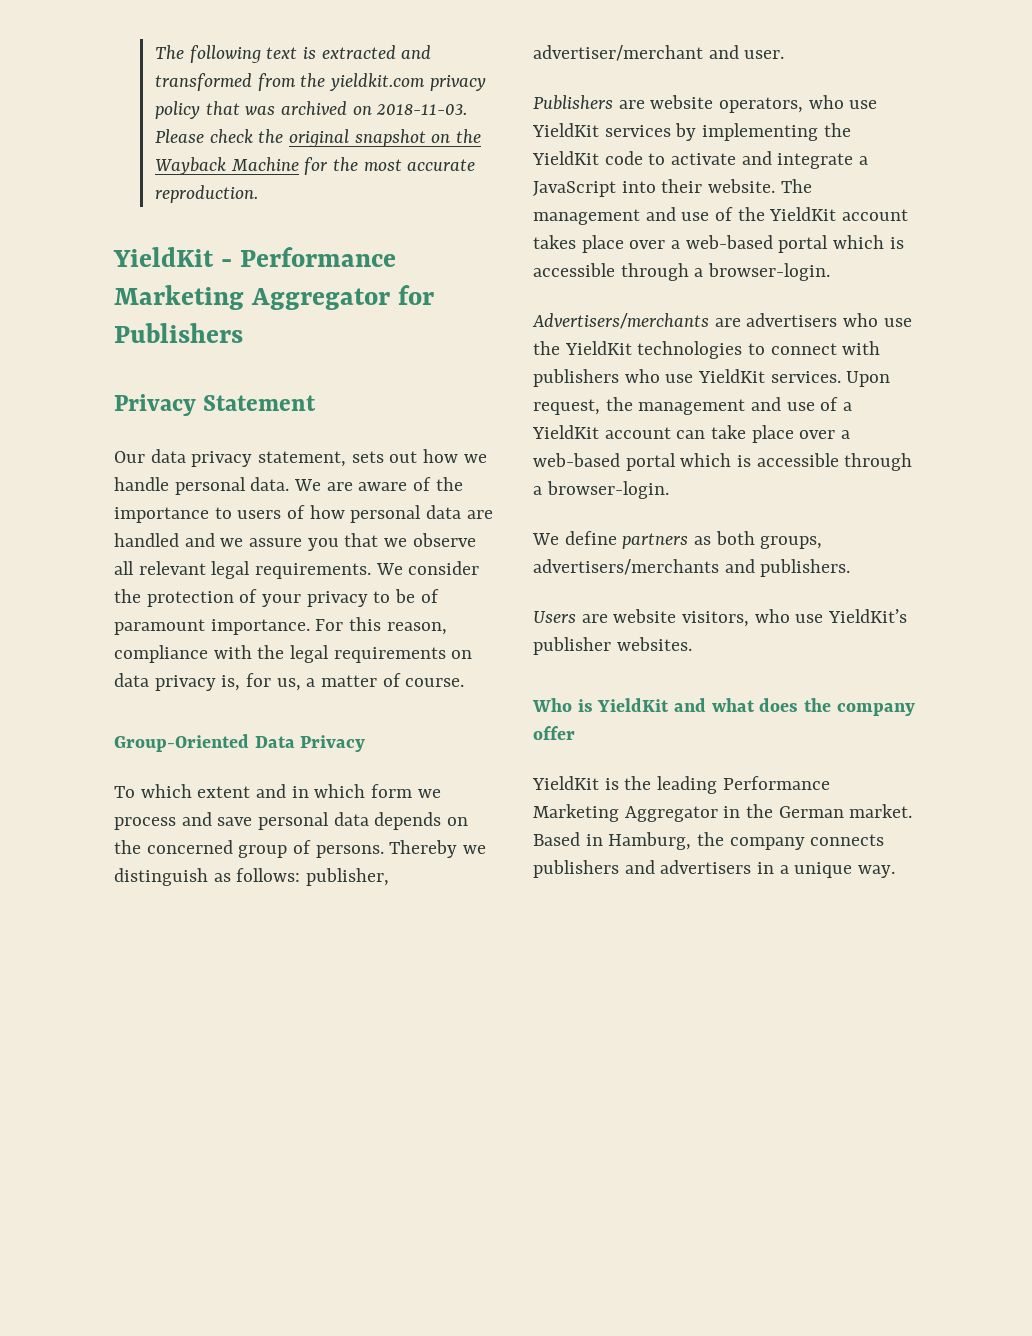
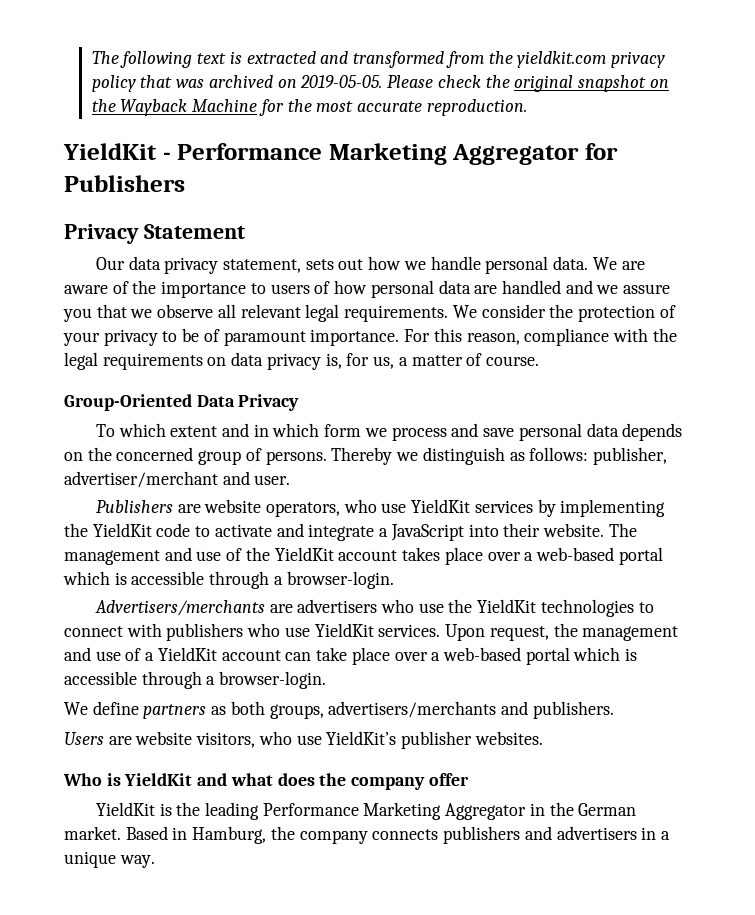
[376,104,468,115] 2018-11-03. -> [300,75,383,88] 2019-05-05.

